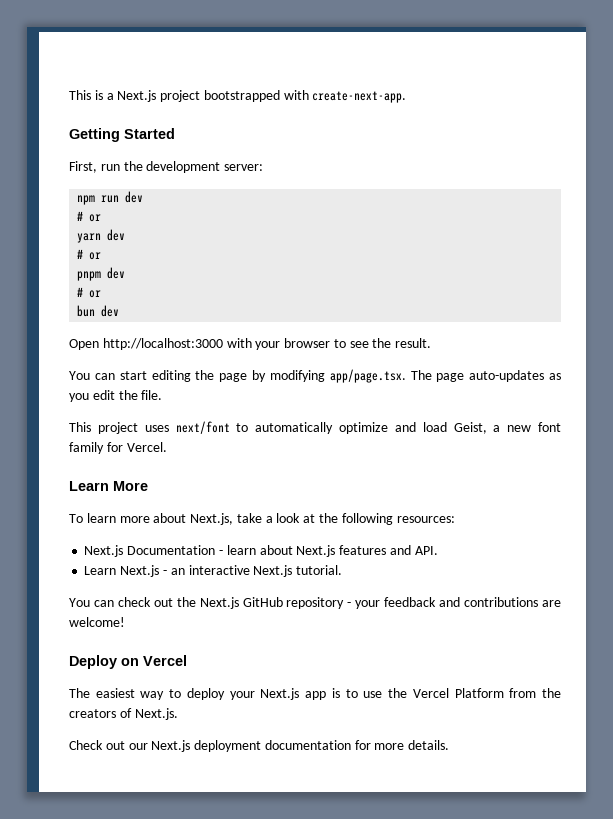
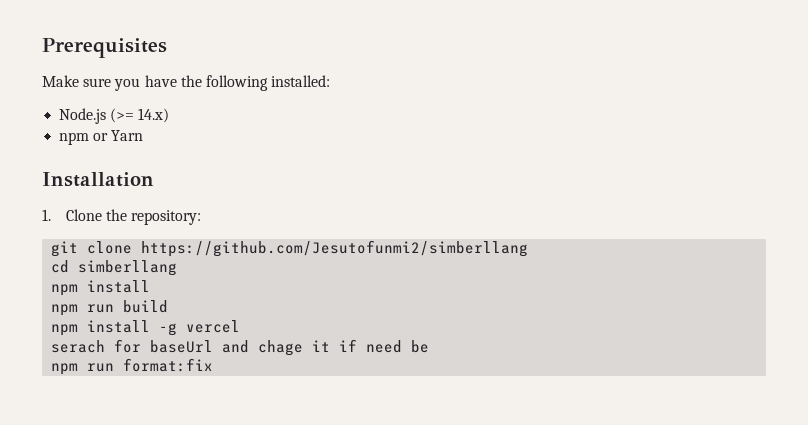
[69,90,407,103] [69,128,175,142] [69,161,264,173] [77,191,144,205] [77,211,102,222] [77,229,126,243] [77,249,102,260] [77,267,126,281] [77,287,102,298] [77,305,120,317] [69,338,432,350] [69,369,561,383] [69,390,163,402] [69,421,561,434] [69,442,167,454] [69,481,148,491] [69,513,455,525] [84,545,438,557] [84,565,343,577] [69,597,561,609] [69,617,125,627] [69,655,187,669] [69,688,562,700] [69,708,178,720] [69,740,450,752] This is a Next.js project bootstrapped with create-next-app. // Getting Started // First, run the development server: // npm run dev // # or // yarn dev // # or // pnpm dev // # or // bun dev // Open http://localhost:3000 with your browser to see the result. // You can start editing the page by modifying app/page.tsx. The page auto-updates as you edit the file. // This project uses next/font to automatically optimize and load Geist, a new font family for Vercel. // Learn More // To learn more about Next.js, take a look at the following resources: // Next.js Documentation - learn about Next.js features and API. // Learn Next.js - an interactive Next.js tutorial. // You can check out the Next.js GitHub repository - your feedback and contributions are welcome! // Deploy on Vercel // The easiest way to deploy your Next.js app is to use the Vercel Platform from the creators of Next.js. // Check out our Next.js deployment documentation for more details. -> [42,38,167,58] [42,75,331,91] [59,108,170,124] [59,130,144,145] [42,172,154,187] [42,209,201,225] [51,240,529,257] [51,260,178,276] [51,280,151,296] [51,300,169,316] [51,320,241,336] [51,339,430,356] [51,358,214,375] Prerequisites // Make sure you have the following installed: // Node.js (>= 14.x) // npm or Yarn // Installation // 1. Clone the repository: // git clone https://github.com/Jesutofunmi2/simberllang // cd simberllang // npm install // npm run build // npm install -g vercel // serach for baseUrl and chage it if need be // npm run format:fix

